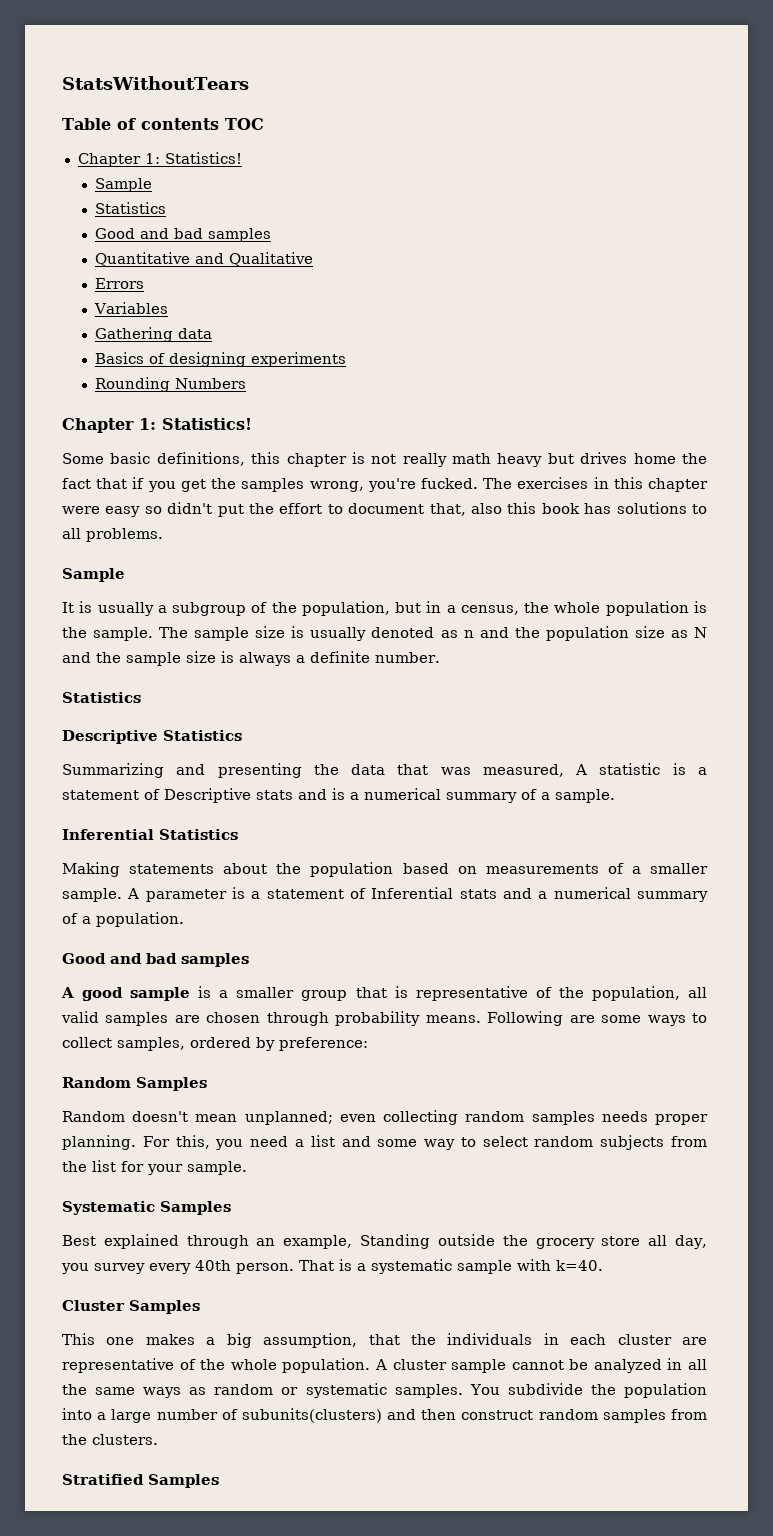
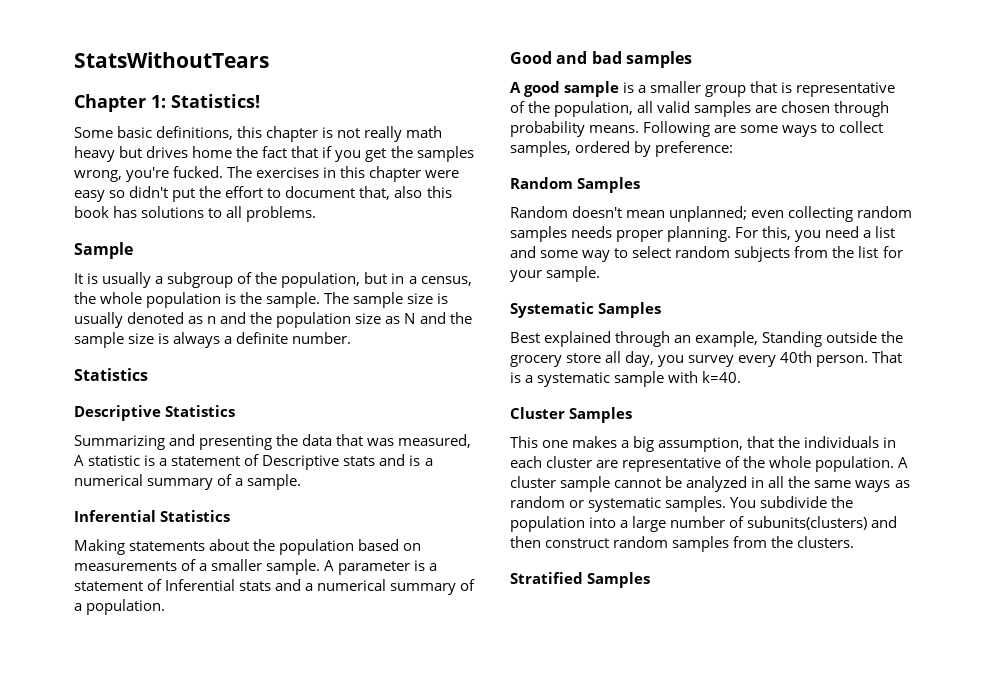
[62,118,264,130] [77,152,242,167] [95,178,153,192] [95,202,167,214] [95,228,272,242] [95,252,314,266] [95,278,145,289] [94,302,169,314] [95,327,213,342] [95,352,347,367] [95,377,247,392] // Table of contents TOC // Chapter 1: Statistics! // Sample // Statistics // Good and bad samples // Quantitative and Qualitative // Errors // Variables // Gathering data // Basics of designing experiments // Rounding Numbers -> (269, 60) none

